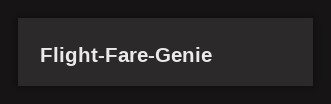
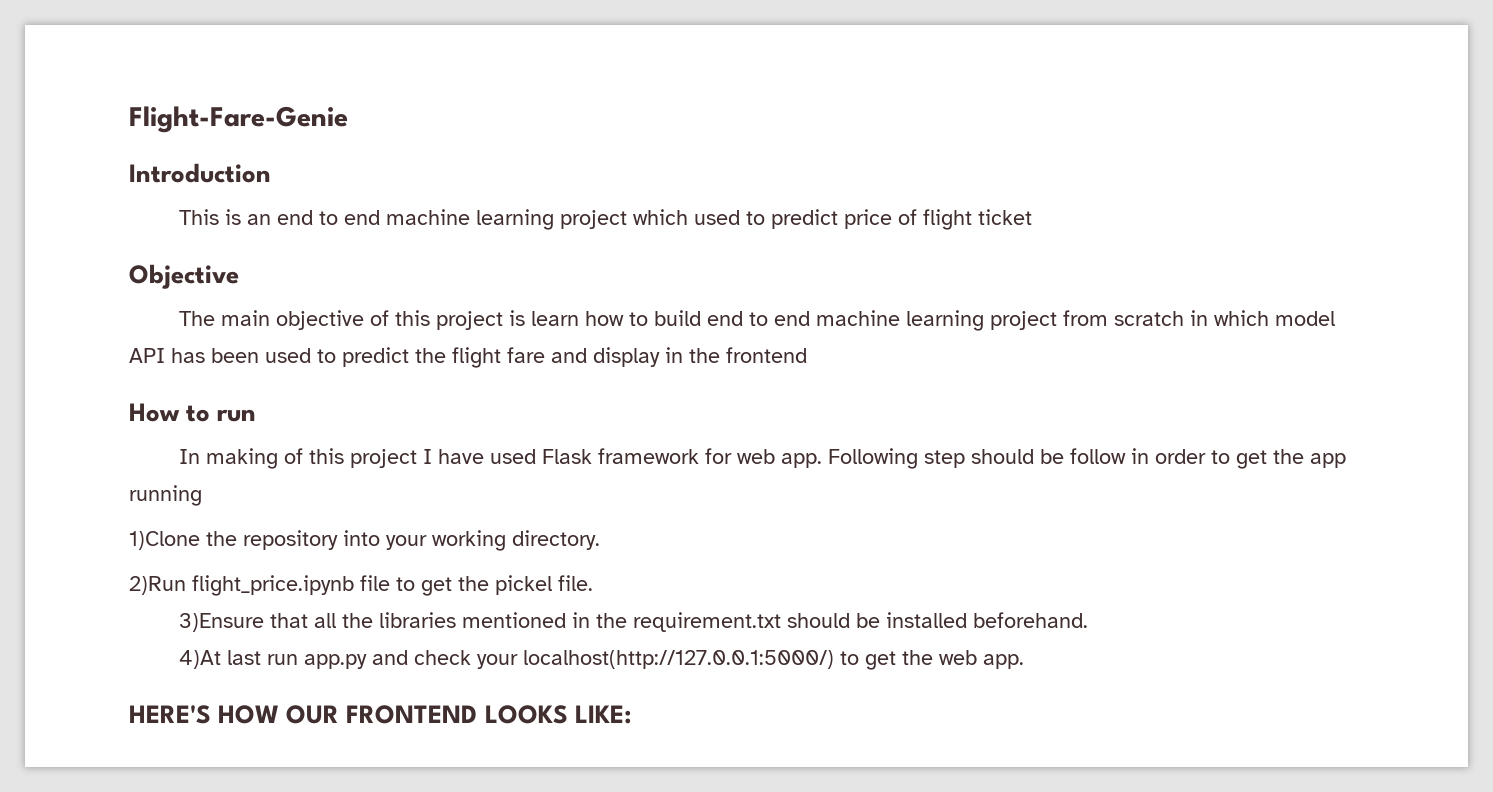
(212, 56) none -> [129,163,271,183] [179,209,1033,230] [129,264,239,289] [179,310,1336,331] [129,347,807,368] [129,403,257,422] [179,448,1347,469] [129,485,202,506] [129,530,600,551] [129,575,593,596] [179,612,1089,632] [179,650,1025,670] [129,705,632,724] // Introduction // This is an end to end machine learning project which used to predict price of flight ticket // Objective // The main objective of this project is learn how to build end to end machine learning project from scratch in which model API has been used to predict the flight fare and display in the frontend // How to run // In making of this project I have used Flask framework for web app. Following step should be follow in order to get the app running // 1)Clone the repository into your working directory. // 2)Run flight_price.ipynb file to get the pickel file. // 3)Ensure that all the libraries mentioned in the requirement.txt should be installed beforehand. // 4)At last run app.py and check your localhost(http://127.0.0.1:5000/) to get the web app. // HERE'S HOW OUR FRONTEND LOOKS LIKE:

